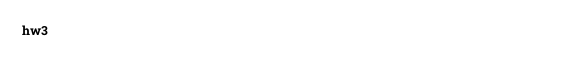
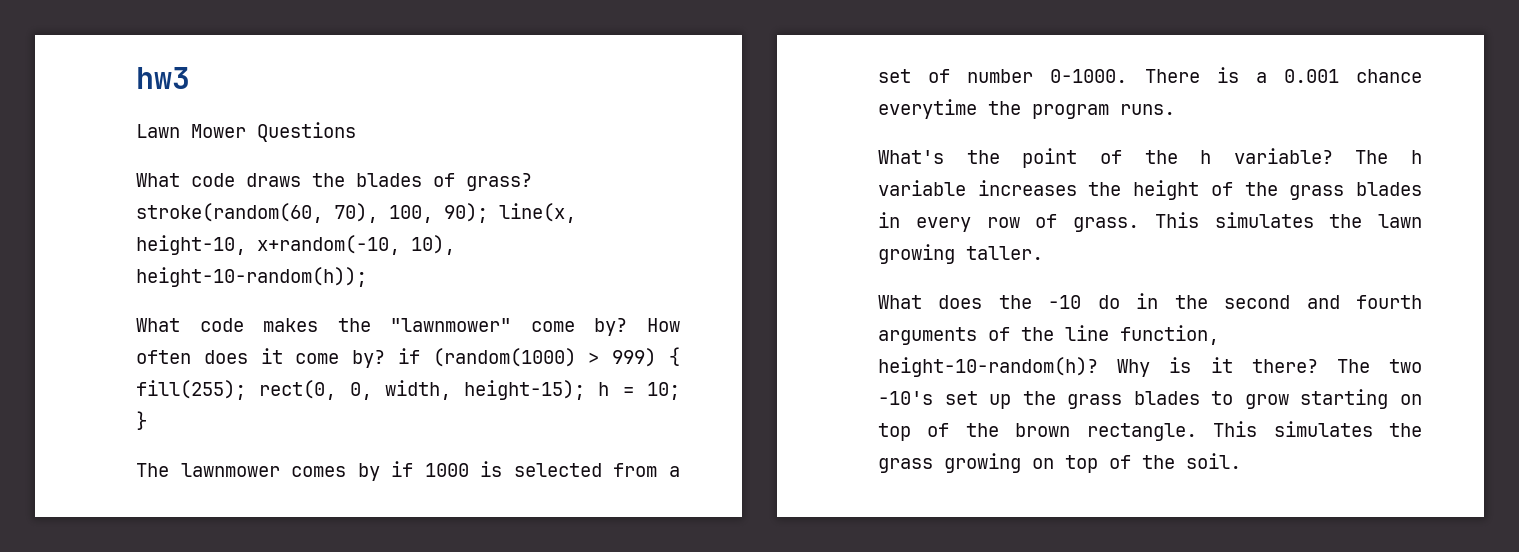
(48, 30) none -> [136,122,356,142] [136,173,532,191] [136,203,576,223] [136,235,455,255] [136,267,367,287] [136,318,680,336] [136,347,680,368] [136,380,680,400] [136,411,147,430] [136,461,680,481] [878,67,1422,83] [878,99,1175,119] [878,148,1422,168] [878,180,1422,200] [878,212,1422,232] [878,244,1043,264] [878,293,1422,309] [878,325,1219,345] [878,357,1422,377] [878,389,1422,409] [878,421,1422,441] [878,453,1241,473] // Lawn Mower Questions // What code draws the blades of grass? stroke(random(60, 70), 100, 90); line(x, height-10, x+random(-10, 10), height-10-random(h)); // What code makes the "lawnmower" come by? How often does it come by? if (random(1000) > 999) { fill(255); rect(0, 0, width, height-15); h = 10; } // The lawnmower comes by if 1000 is selected from a set of number 0-1000. There is a 0.001 chance everytime the program runs. // What's the point of the h variable? The h variable increases the height of the grass blades in every row of grass. This simulates the lawn growing taller. // What does the -10 do in the second and fourth arguments of the line function, height-10-random(h)? Why is it there? The two -10's set up the grass blades to grow starting on top of the brown rectangle. This simulates the grass growing on top of the soil.

